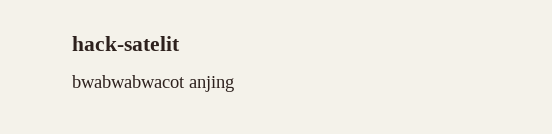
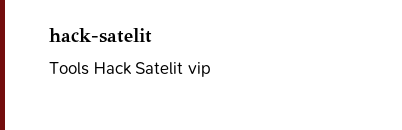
[72,75,234,92] bwabwabwacot anjing -> [49,62,211,77] Tools Hack Satelit vip

